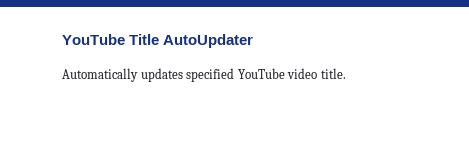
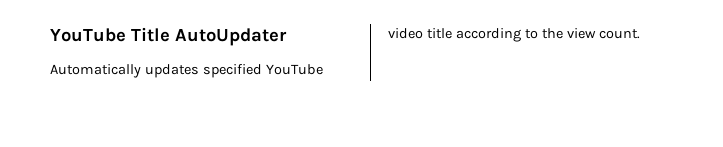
[320,68,346,79] title. -> [426,28,641,42] title according to the view count.

